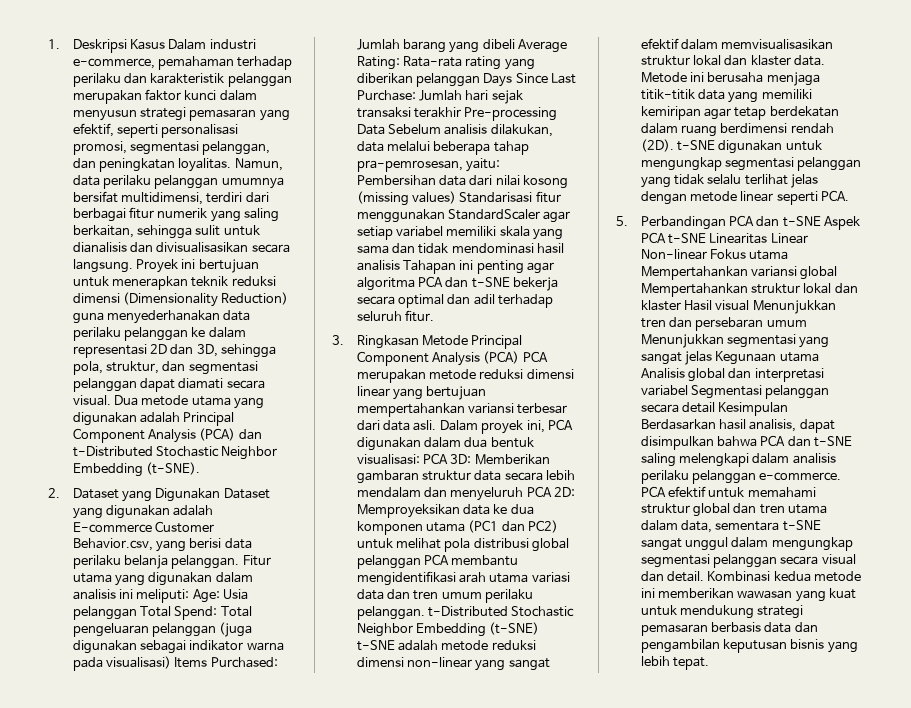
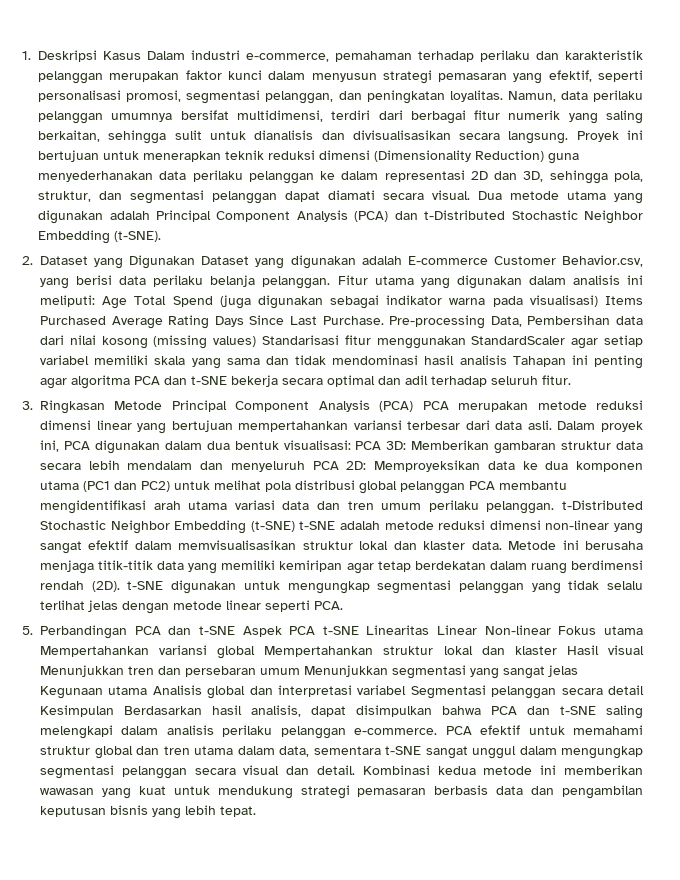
[192,589,249,603] [72,606,252,620] [72,623,217,637] Age: Usia pelanggan Total Spend: Total pengeluaran pelanggan -> [102,296,213,309] Age Total Spend
[210,657,278,668] [356,39,568,53] [356,56,535,70] [356,73,577,87] [356,90,523,104] [356,107,558,121] [356,124,553,137] [356,141,529,155] [356,158,501,172] Purchased: Jumlah barang yang dibeli Average Rating: Rata-rata rating yang diberikan pelanggan Days Since Last Purchase: Jumlah hari sejak transaksi terakhir Pre-processing Data Sebelum analisis dilakukan, data melalui beberapa tahap pra-pemrosesan, yaitu: -> [40,315,522,329] Purchased Average Rating Days Since Last Purchase. Pre-processing Data,

